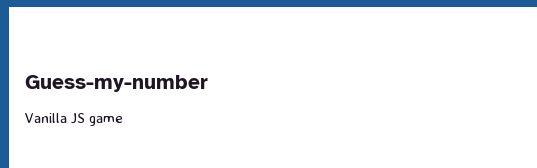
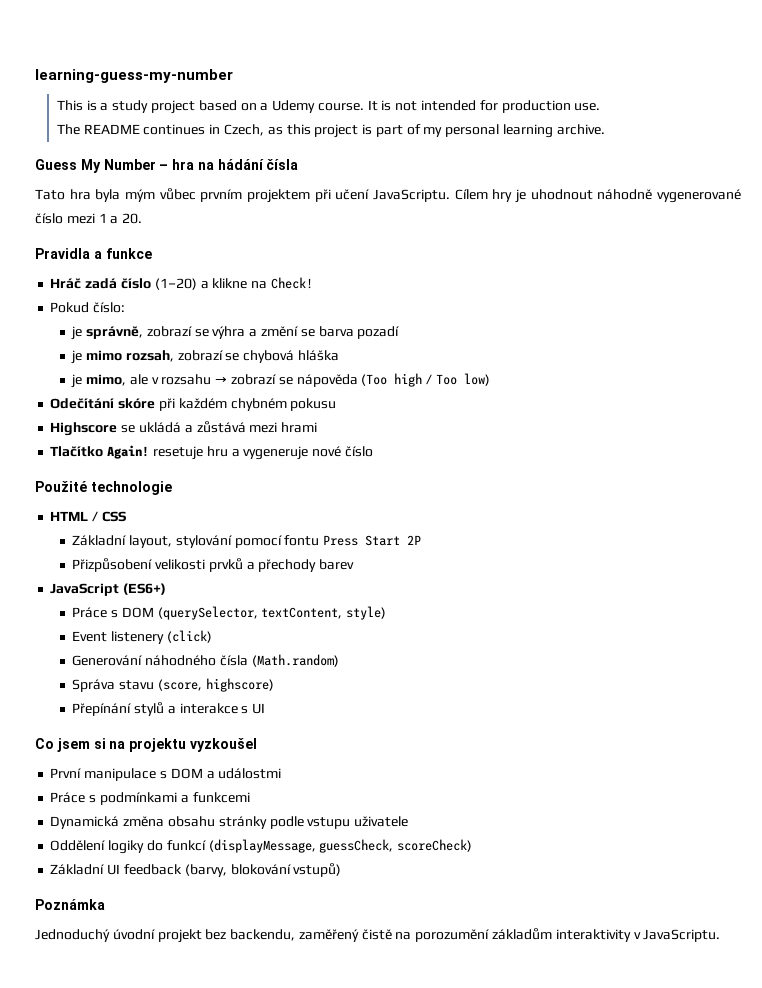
[25,75,208,92] [25,113,123,126] Guess-my-number // Vanilla JS game -> [35,69,233,83] [56,100,601,114] [56,124,605,138] [35,159,299,173] [35,188,741,203] [35,213,143,224] [35,248,152,259] [50,277,313,290] [50,302,126,313] [71,326,400,340] [71,350,339,364] [71,373,490,388] [50,398,337,411] [50,421,318,436] [50,445,373,460] [35,481,172,495] [50,511,126,522] [72,535,422,548] [72,558,355,572] [50,583,167,596] [72,606,387,620] [72,630,212,644] [72,654,339,667] [72,678,274,692] [72,702,266,716] [35,738,257,752] [50,768,282,781] [50,792,250,805] [50,816,409,829] [50,839,473,854] [50,863,342,877] [35,899,105,910] [35,928,721,943] learning-guess-my-number // This is a study project based on a Udemy course. It is not intended for production use. // The README continues in Czech, as this project is part of my personal learning archive. // Guess My Number – hra na hádání čísla // Tato hra byla mým vůbec prvním projektem při učení JavaScriptu. Cílem hry je uhodnout náhodně vygenerované číslo mezi 1 a 20. // Pravidla a funkce // Hráč zadá číslo (1–20) a klikne na Check! // Pokud číslo: // je správně, zobrazí se výhra a změní se barva pozadí // je mimo rozsah, zobrazí se chybová hláška // je mimo, ale v rozsahu → zobrazí se nápověda (Too high / Too low) // Odečítání skóre při každém chybném pokusu // Highscore se ukládá a zůstává mezi hrami // Tlačítko Again! resetuje hru a vygeneruje nové číslo // Použité technologie // HTML / CSS // Základní layout, stylování pomocí fontu Press Start 2P // Přizpůsobení velikosti prvků a přechody barev // JavaScript (ES6+) // Práce s DOM (querySelector, textContent, style) // Event listenery (click) // Generování náhodného čísla (Math.random) // Správa stavu (score, highscore) // Přepínání stylů a interakce s UI // Co jsem si na projektu vyzkoušel // První manipulace s DOM a událostmi // Práce s podmínkami a funkcemi // Dynamická změna obsahu stránky podle vstupu uživatele // Oddělení logiky do funkcí (displayMessage, guessCheck, scoreCheck) // Základní UI feedback (barvy, blokování vstupů) // Poznámka // Jednoduchý úvodní projekt bez backendu, zaměřený čistě na porozumění základům interaktivity v JavaScriptu.

